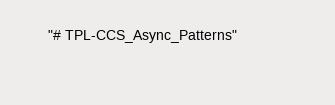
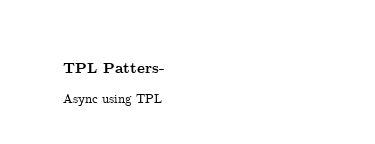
[48,30,237,43] "# TPL-CCS_Async_Patterns" -> [63,63,165,73] [63,94,162,106] TPL Patters- // Async using TPL

